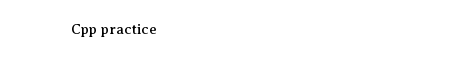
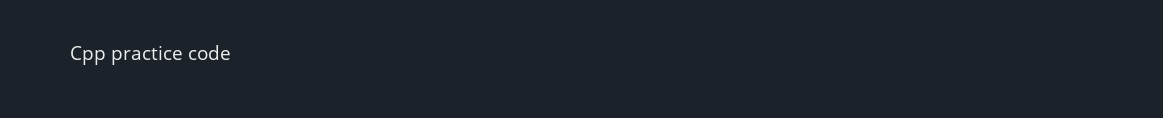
(157, 30) none -> [188,45,231,60] code

